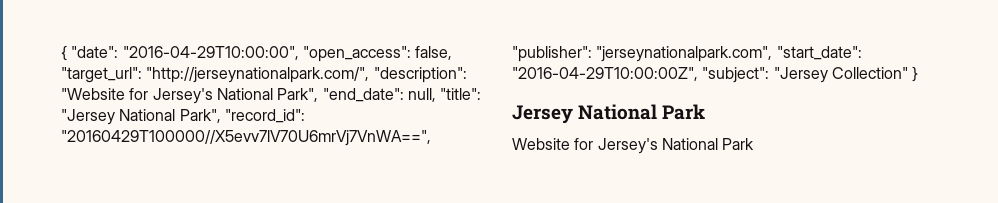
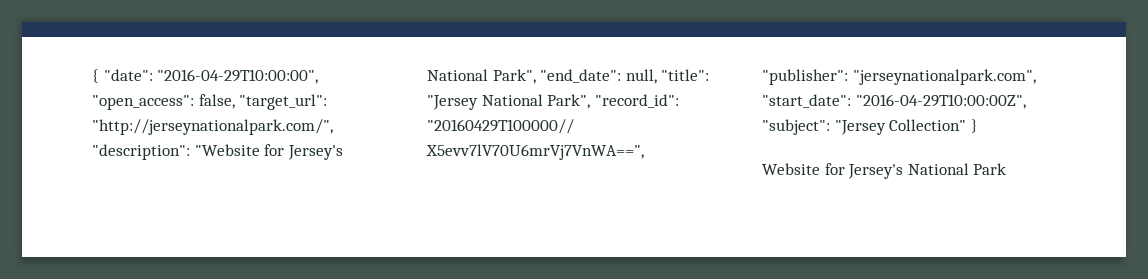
[512,104,706,124] // Jersey National Park -> (978, 126) none

